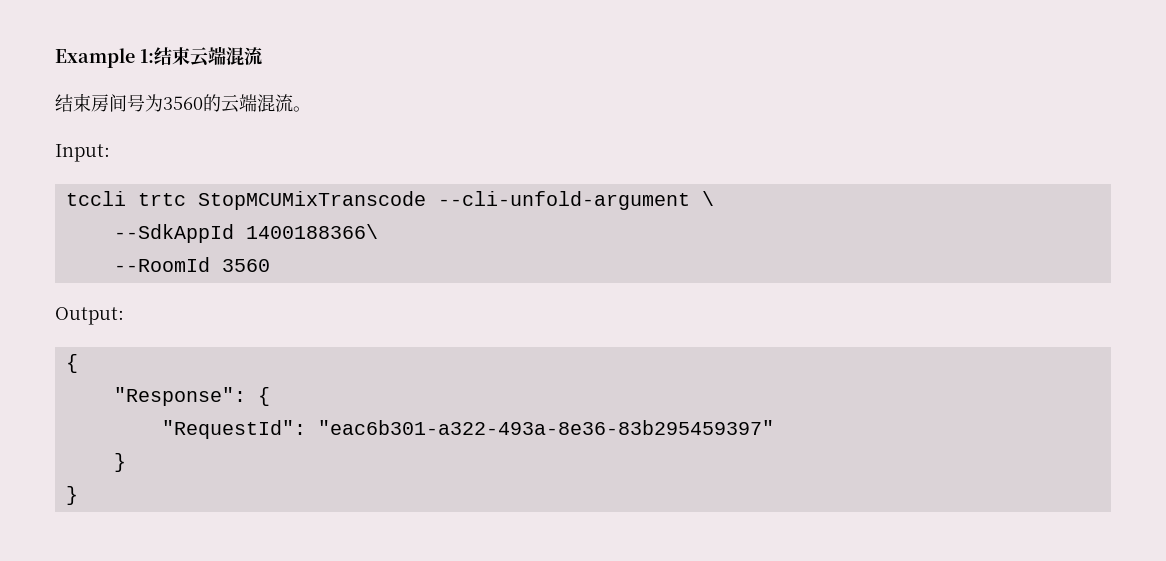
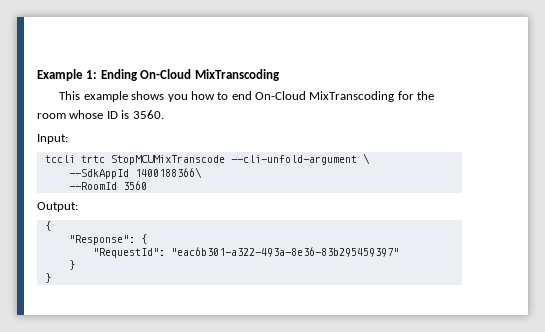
[154,46,263,67] [55,94,311,113] 结束云端混流 // 结束房间号为3560的云端混流。 -> [100,69,280,81] [59,91,435,102] [37,110,164,119] Ending On-Cloud MixTranscoding // This example shows you how to end On-Cloud MixTranscoding for the room whose ID is 3560.

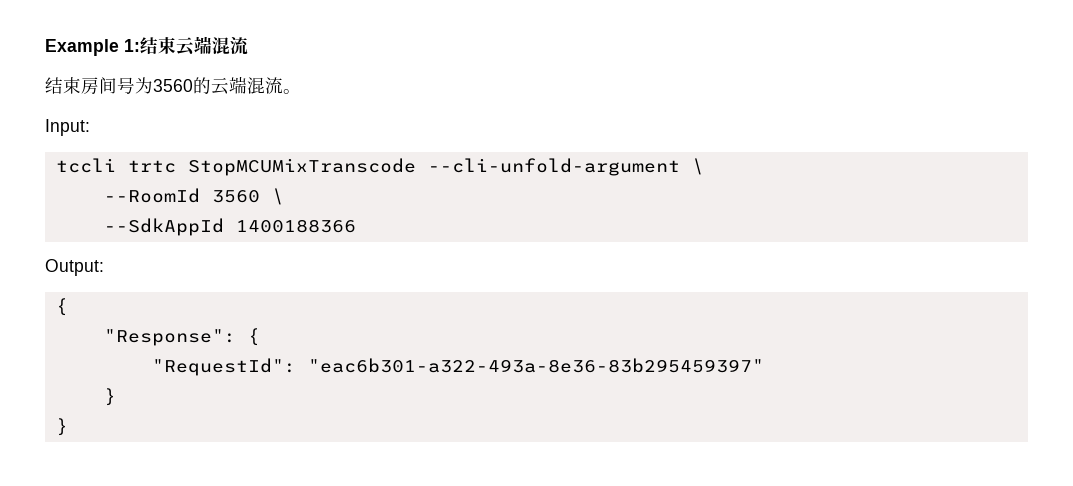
[100,69,280,81] [59,91,435,102] [37,110,164,119] Ending On-Cloud MixTranscoding // This example shows you how to end On-Cloud MixTranscoding for the room whose ID is 3560. -> [140,36,248,56] [45,76,301,95] 结束云端混流 // 结束房间号为3560的云端混流。
[68,167,202,179] // --SdkAppId 1400188366\ -> (704, 166) none
(147, 185) none -> [271,188,284,205] [103,218,356,236] \ // --SdkAppId 1400188366

